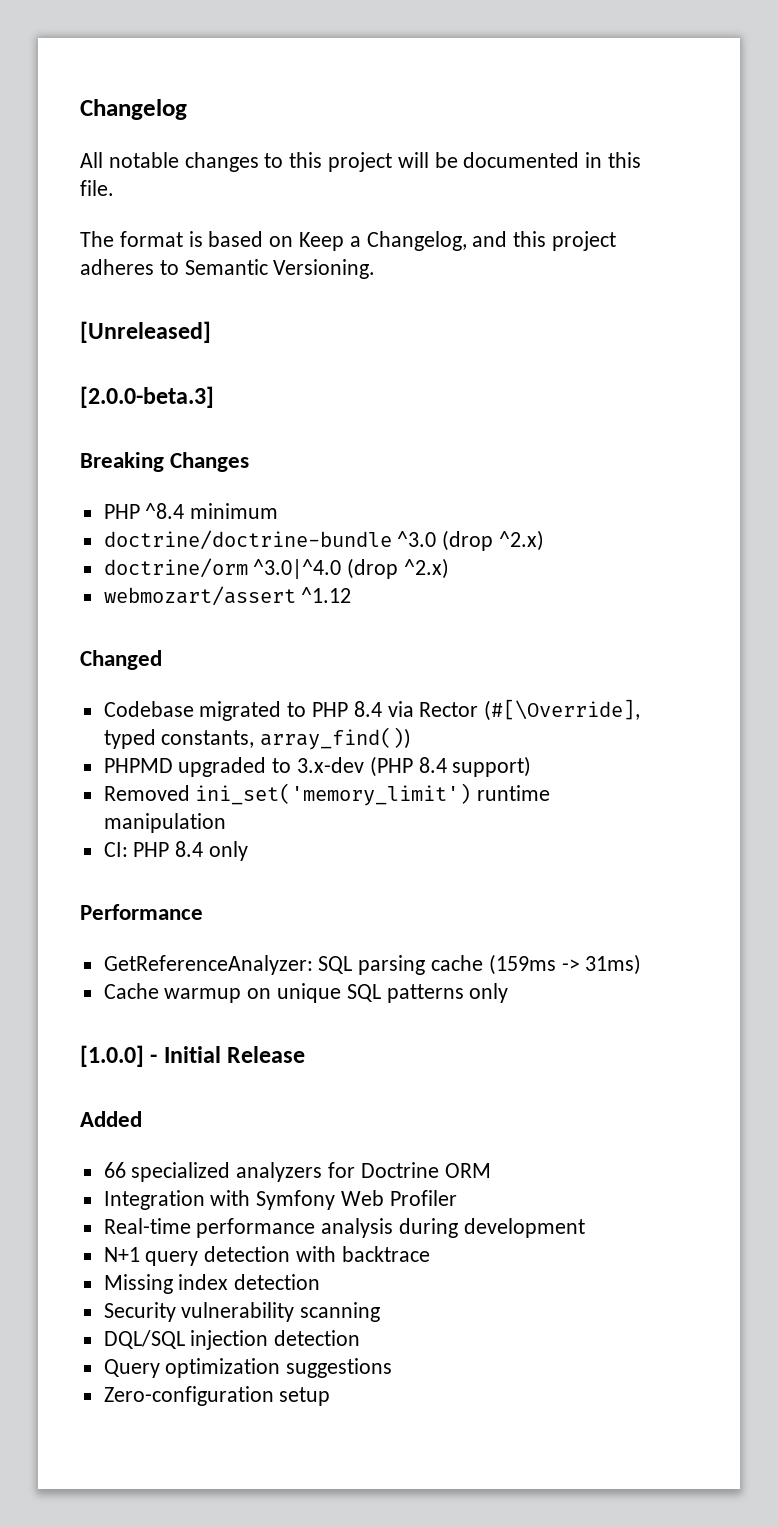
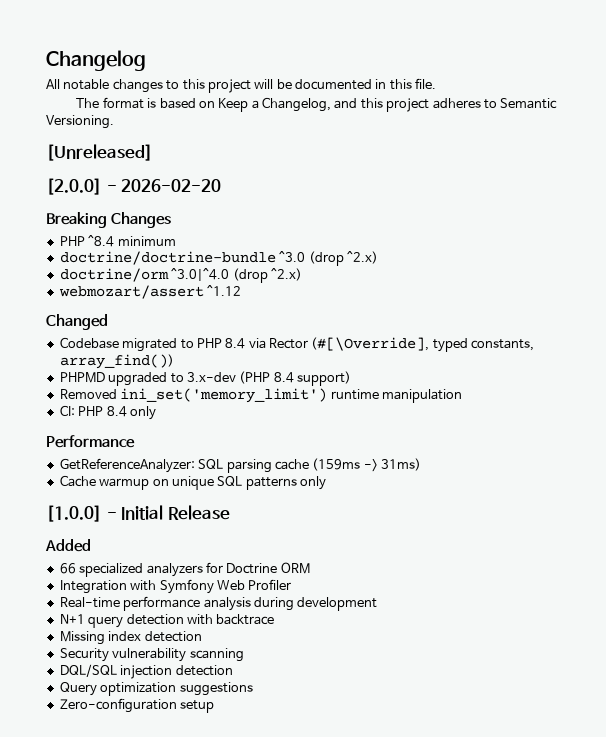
[80,386,214,408] [2.0.0-beta.3] -> [46,178,222,195] [2.0.0] - 2026-02-20

